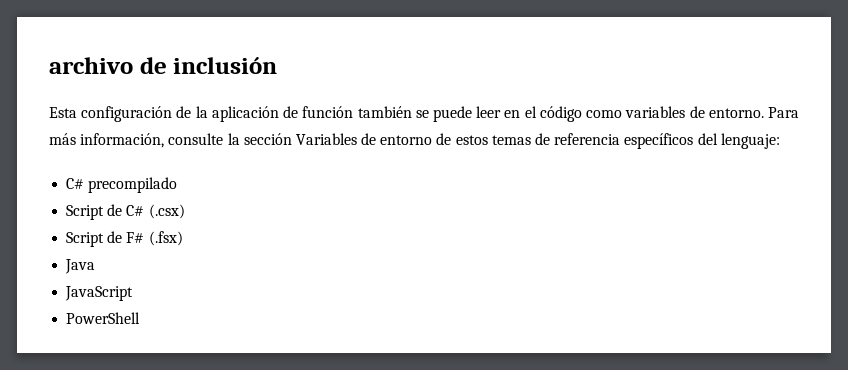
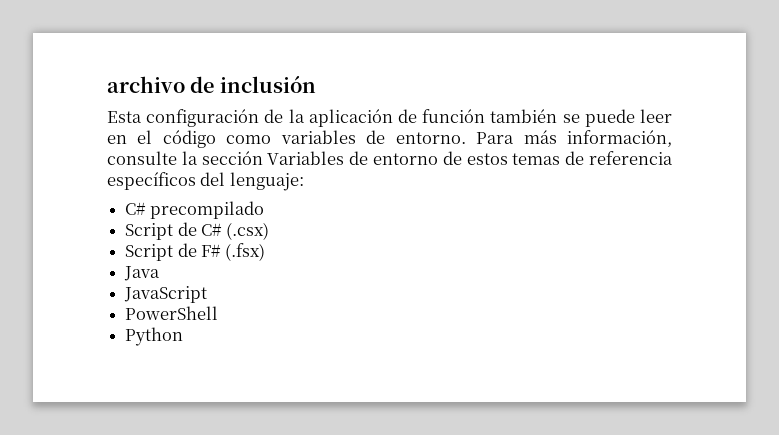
(141, 318) none -> [125,327,184,346] // Python

